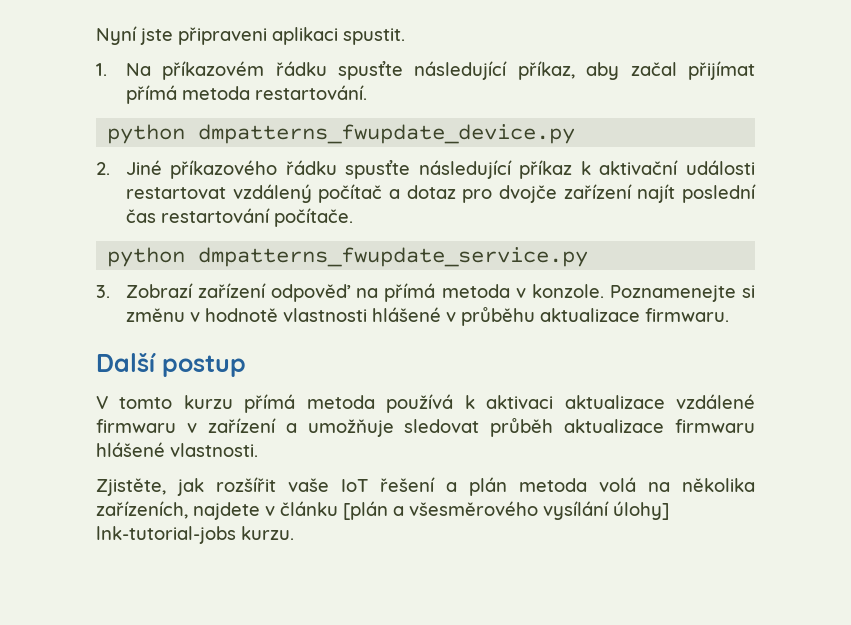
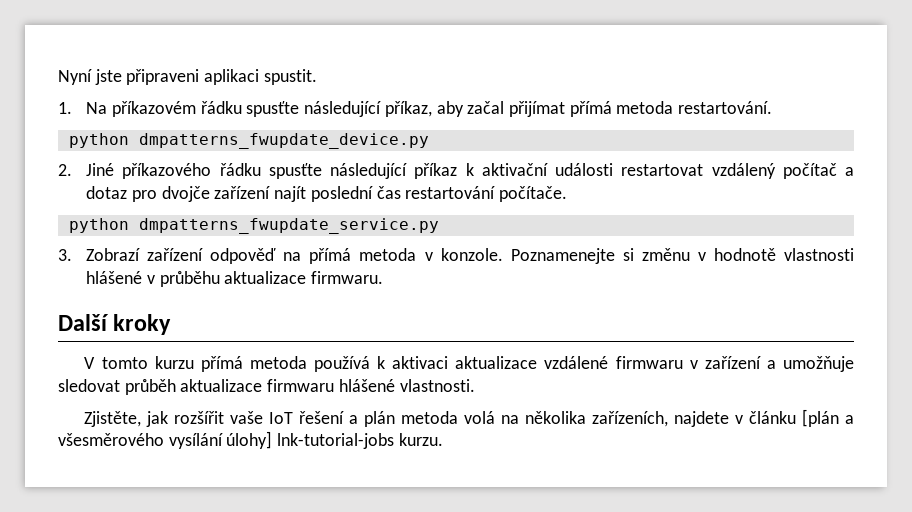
[162,355,246,377] postup -> [113,314,172,335] kroky

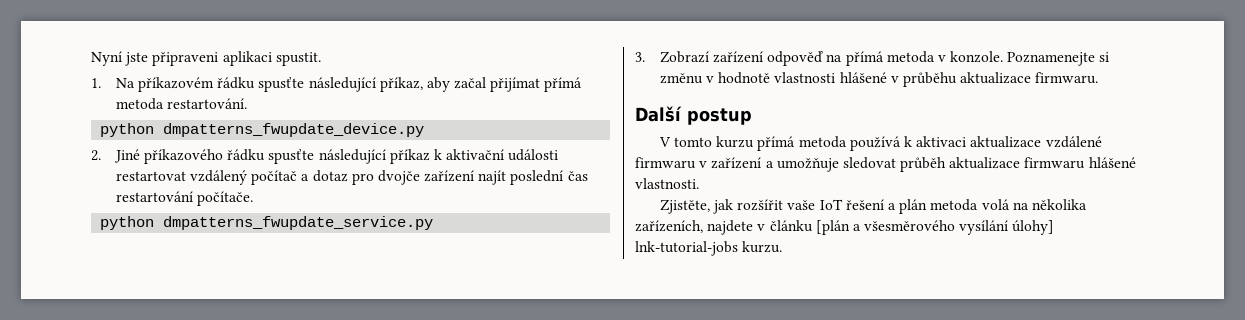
[113,314,172,335] kroky -> [687,108,752,125] postup

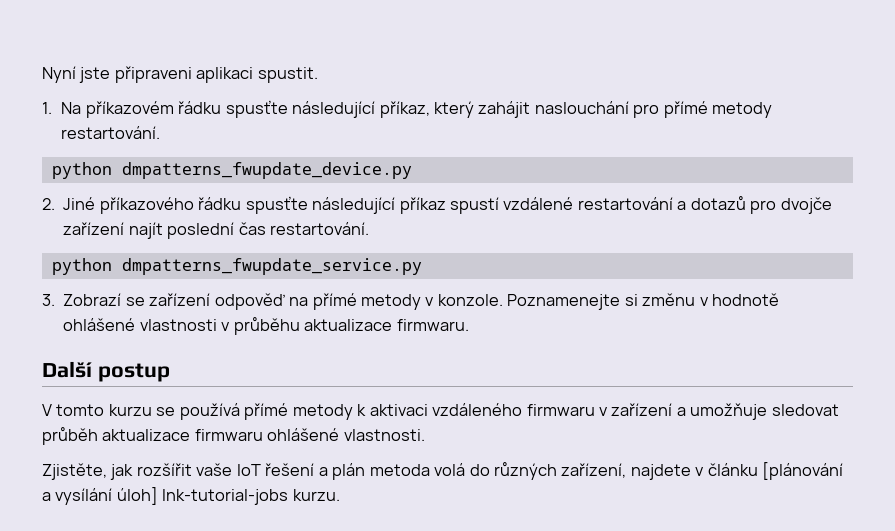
[426,77,583,92] [115,98,164,110] aby začal přijímat přímá metoda -> [434,101,773,118] který zahájit naslouchání pro přímé metody
[433,149,559,161] [115,170,348,185] k aktivační události restartovat vzdálený počítač a dotaz -> [449,196,746,214] spustí vzdálené restartování a dotazů
[115,191,253,206] restartování počítače. -> [270,222,370,235] restartování.
(709, 57) none -> [125,297,145,306] se
[845,51,935,66] přímá metoda -> [312,293,421,310] přímé metody
[774,72,887,83] vlastnosti hlášené -> [63,318,217,331] ohlášené vlastnosti
[757,136,1102,151] přímá metoda používá k aktivaci aktualizace vzdálené -> [156,403,523,420] se používá přímé metody k aktivaci vzdáleného
[1088,157,1136,168] hlášené -> [267,428,340,441] ohlášené
[1012,199,1087,210] [635,220,1055,235] na několika zařízeních, najdete v článku [plán a všesměrového vysílání úlohy] -> [469,462,844,480] [42,487,158,505] do různých zařízení, najdete v článku [plánování a vysílání úloh]

